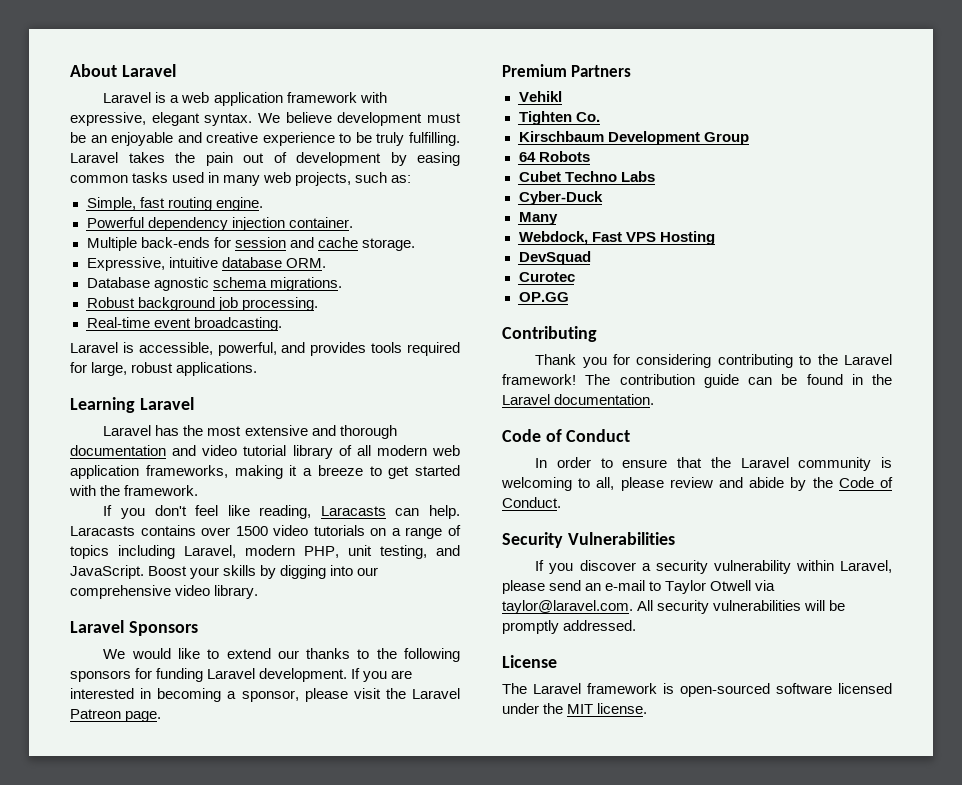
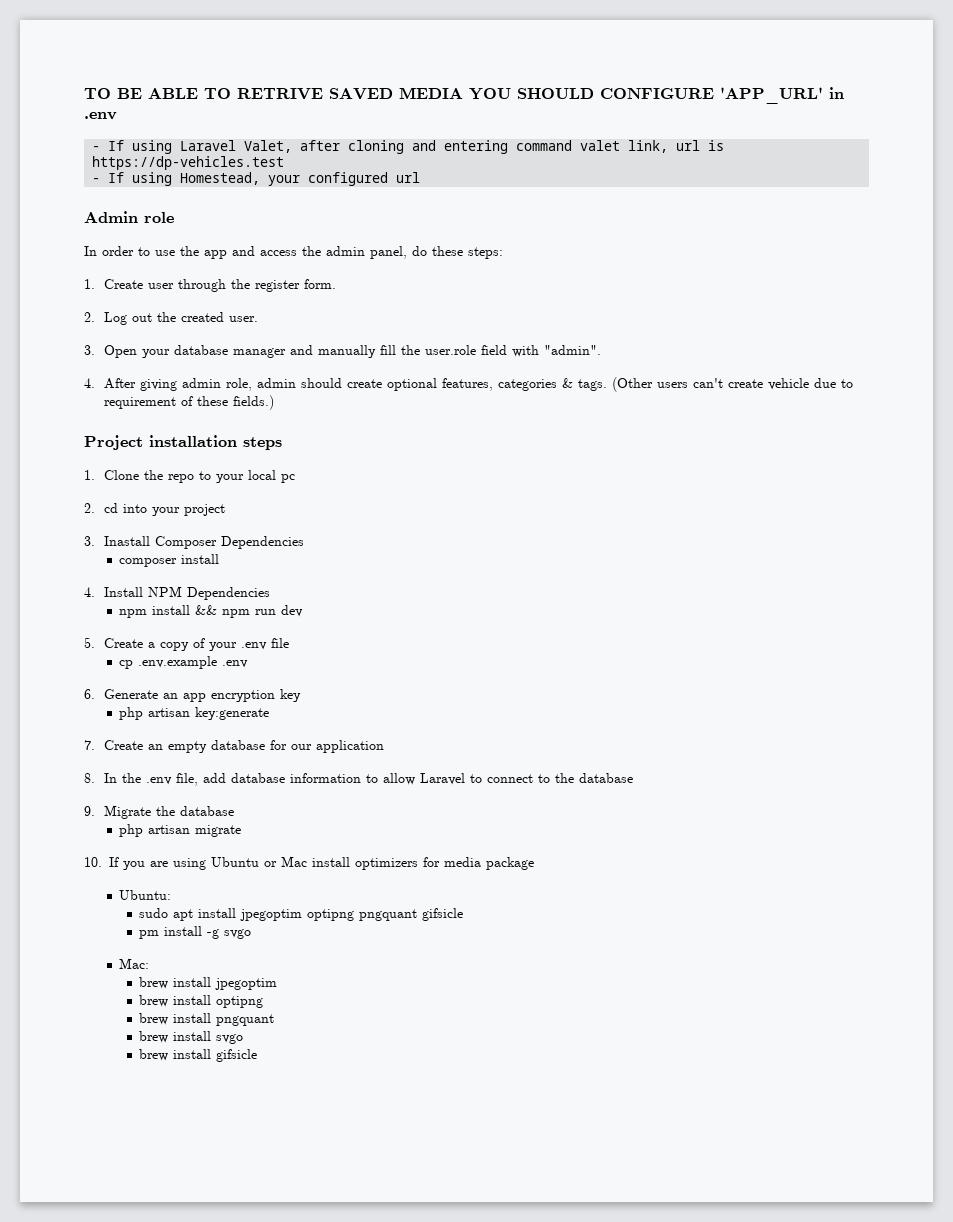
[70,64,176,77] [103,92,387,106] [70,112,461,126] [70,132,460,146] [70,152,460,166] [70,172,412,186] [86,197,263,211] [86,217,353,231] [86,237,415,251] [86,257,326,271] [86,277,342,291] [86,297,318,311] [86,317,282,331] [70,342,461,356] [70,362,258,376] [70,397,194,413] [103,425,397,439] [70,445,460,459] [70,465,460,479] [69,485,199,496] [103,505,461,519] [70,525,461,539] [70,545,460,559] [70,565,379,579] [70,585,259,599] [70,620,198,636] [103,648,460,662] [70,668,413,682] [70,688,460,702] [70,709,162,722] [502,64,632,77] [518,91,562,102] [518,111,600,125] [518,131,749,145] [518,151,590,162] [518,171,655,182] [518,191,603,205] [518,212,558,225] [518,231,715,245] [518,251,591,265] [518,272,575,282] [518,292,569,302] [502,326,597,342] [535,354,892,368] [502,374,892,388] [502,394,655,405] [502,429,631,442] [535,457,893,471] [501,477,893,491] [502,497,561,508] [502,532,675,548] [535,560,892,574] [502,580,776,594] [502,600,846,614] [502,620,637,634] [502,655,557,668] [502,683,892,697] [502,703,648,714] About Laravel // Laravel is a web application framework with expressive, elegant syntax. We believe development must be an enjoyable and creative experience to be truly fulfilling. Laravel takes the pain out of development by easing common tasks used in many web projects, such as: // Simple, fast routing engine. // Powerful dependency injection container. // Multiple back-ends for session and cache storage. // Expressive, intuitive database ORM. // Database agnostic schema migrations. // Robust background job processing. // Real-time event broadcasting. // Laravel is accessible, powerful, and provides tools required for large, robust applications. // Learning Laravel // Laravel has the most extensive and thorough documentation and video tutorial library of all modern web application frameworks, making it a breeze to get started with the framework. // If you don't feel like reading, Laracasts can help. Laracasts contains over 1500 video tutorials on a range of topics including Laravel, modern PHP, unit testing, and JavaScript. Boost your skills by digging into our comprehensive video library. // Laravel Sponsors // We would like to extend our thanks to the following sponsors for funding Laravel development. If you are interested in becoming a sponsor, please visit the Laravel Patreon page. // Premium Partners // Vehikl // Tighten Co. // Kirschbaum Development Group // 64 Robots // Cubet Techno Labs // Cyber-Duck // Many // Webdock, Fast VPS Hosting // DevSquad // Curotec // OP.GG // Contributing // Thank you for considering contributing to the Laravel framework! The contribution guide can be found in the Laravel documentation. // Code of Conduct // In order to ensure that the Laravel community is welcoming to all, please review and abide by the Code of Conduct. // Security Vulnerabilities // If you discover a security vulnerability within Laravel, please send an e-mail to Taylor Otwell via taylor@laravel.com. All security vulnerabilities will be promptly addressed. // License // The Laravel framework is open-sourced software licensed under the MIT license. -> [84,87,844,104] [84,112,117,120] [92,140,725,154] [92,156,285,170] [92,172,421,186] [84,211,174,223] [84,246,503,259] [84,279,336,292] [84,312,258,325] [84,345,601,358] [84,377,853,392] [103,395,274,410] [84,435,282,450] [84,470,295,483] [84,503,225,516] [84,536,304,549] [119,554,220,567] [84,586,270,600] [119,605,304,618] [84,637,289,651] [119,656,249,669] [84,689,301,702] [119,707,270,720] [84,740,384,753] [84,773,633,786] [84,805,234,819] [119,824,242,837] [84,856,534,870] [119,890,172,900] [139,908,464,921] [139,926,252,939] [119,958,150,969] [139,977,278,990] [139,995,264,1008] [139,1013,275,1026] [139,1031,244,1044] [139,1049,258,1062] TO BE ABLE TO RETRIVE SAVED MEDIA YOU SHOULD CONFIGURE 'APP_URL' in .env // - If using Laravel Valet, after cloning and entering command valet link, url is https://dp-vehicles.test // - If using Homestead, your configured url // Admin role // In order to use the app and access the admin panel, do these steps: // 1. Create user through the register form. // 2. Log out the created user. // 3. Open your database manager and manually fill the user.role field with "admin". // 4. After giving admin role, admin should create optional features, categories & tags. (Other users can't create vehicle due to requirement of these fields.) // Project installation steps // 1. Clone the repo to your local pc // 2. cd into your project // 3. Inastall Composer Dependencies // composer install // 4. Install NPM Dependencies // npm install && npm run dev // 5. Create a copy of your .env file // cp .env.example .env // 6. Generate an app encryption key // php artisan key:generate // 7. Create an empty database for our application // 8. In the .env file, add database information to allow Laravel to connect to the database // 9. Migrate the database // php artisan migrate // 10. If you are using Ubuntu or Mac install optimizers for media package // Ubuntu: // sudo apt install jpegoptim optipng pngquant gifsicle // pm install -g svgo // Mac: // brew install jpegoptim // brew install optipng // brew install pngquant // brew install svgo // brew install gifsicle

